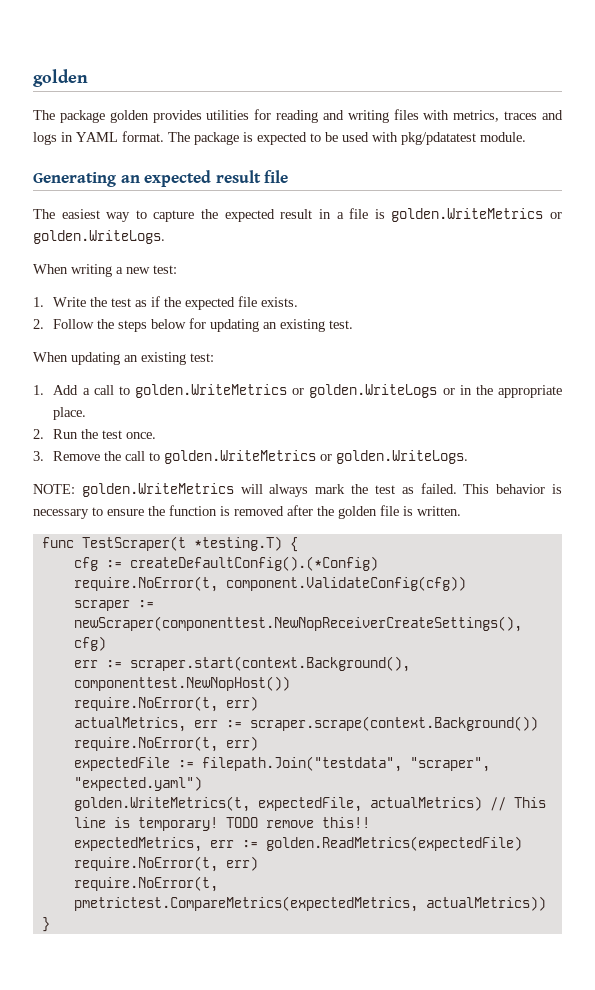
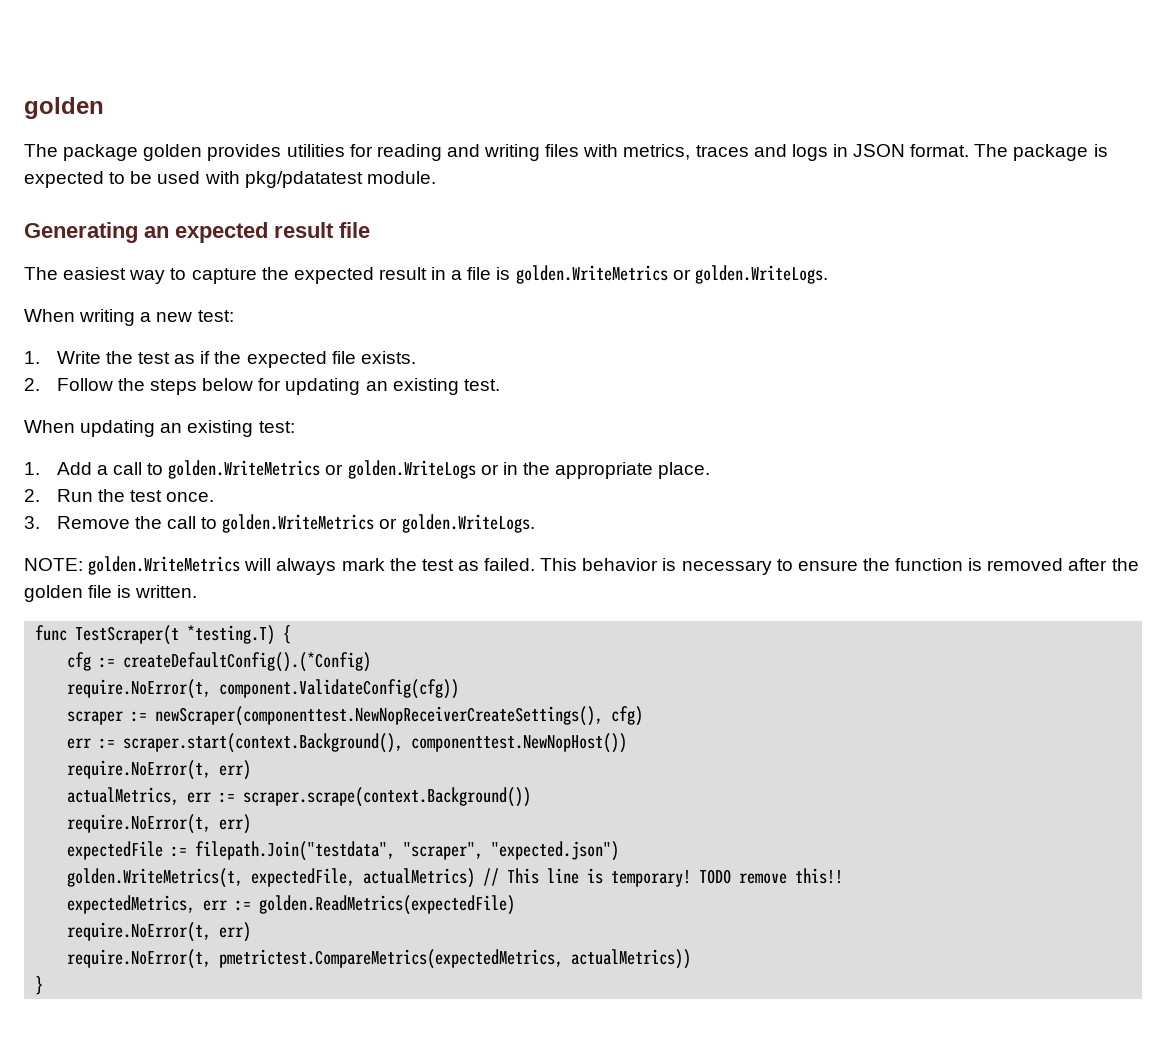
[76,132,118,142] YAML -> [853,144,906,157] JSON
[73,776,202,791] "expected.yaml") -> [491,841,620,861] "expected.json")

